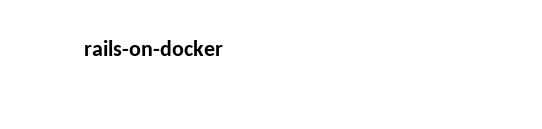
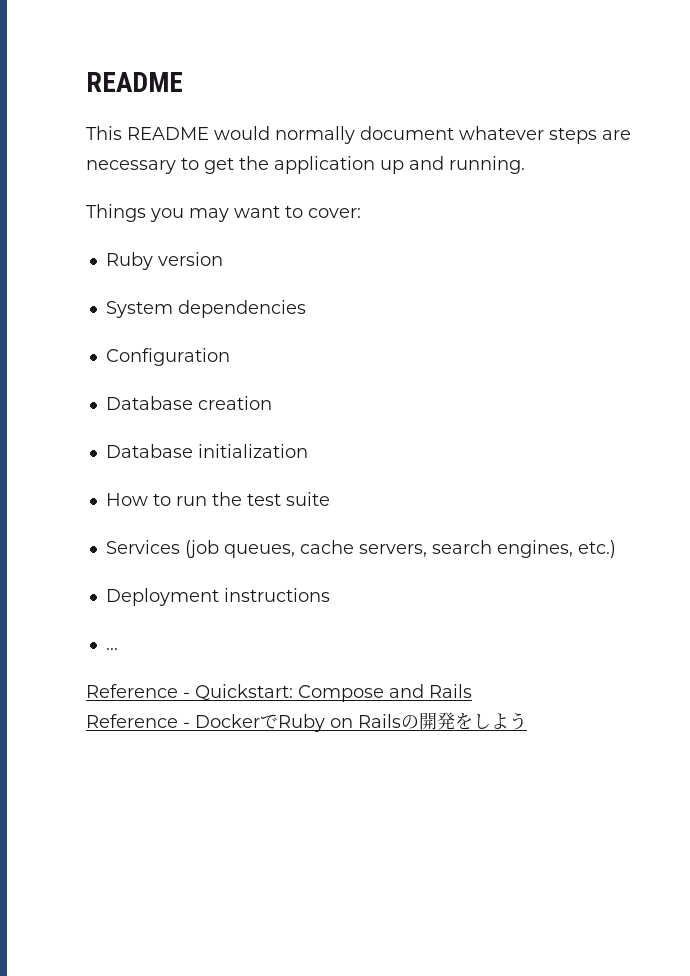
[84,40,223,56] rails-on-docker -> [86,72,183,92] [86,126,631,144] [86,156,525,174] [86,204,361,222] [105,252,223,270] [105,300,306,318] [105,348,230,366] [105,396,272,410] [105,444,308,458] [105,492,330,506] [105,540,616,558] [105,588,330,606] [105,648,118,650] [86,684,472,702] [86,712,527,732] README // This README would normally document whatever steps are necessary to get the application up and running. // Things you may want to cover: // Ruby version // System dependencies // Configuration // Database creation // Database initialization // How to run the test suite // Services (job queues, cache servers, search engines, etc.) // Deployment instructions // ... // Reference - Quickstart: Compose and Rails // Reference - DockerでRuby on Railsの開発をしよう

